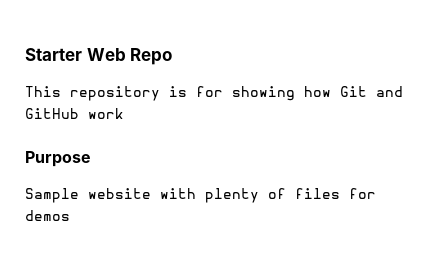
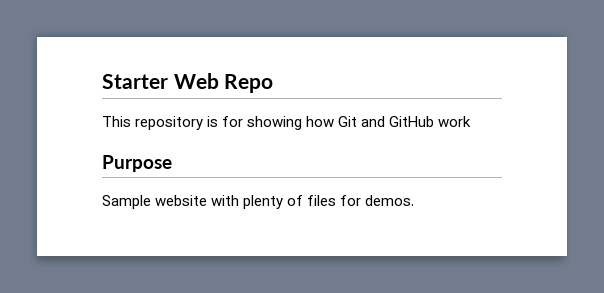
[25,210,70,221] demos -> [365,195,415,206] demos.

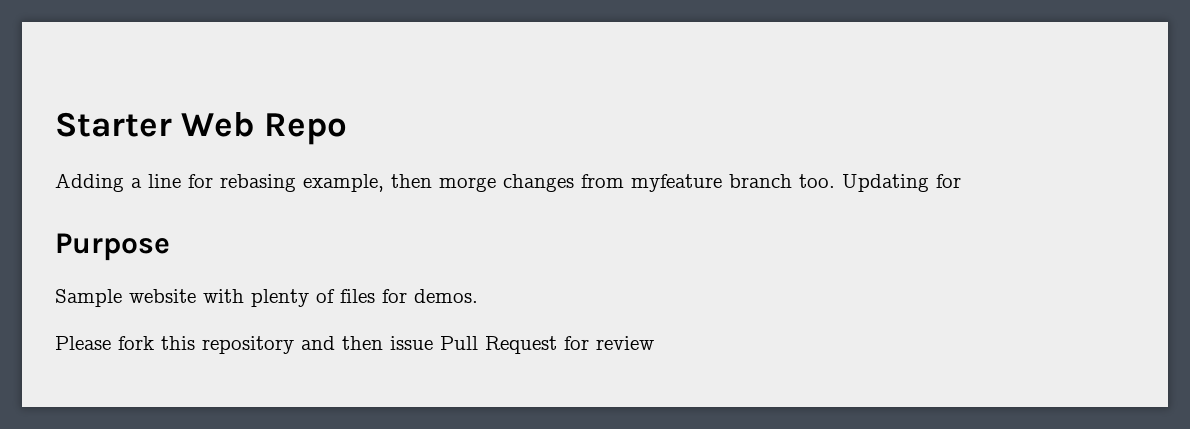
[102,116,472,130] This repository is for showing how Git and GitHub work -> [55,173,961,192] Adding a line for rebasing example, then morge changes from myfeature branch too. Updating for
(415, 200) none -> [55,336,654,354] // Please fork this repository and then issue Pull Request for review

